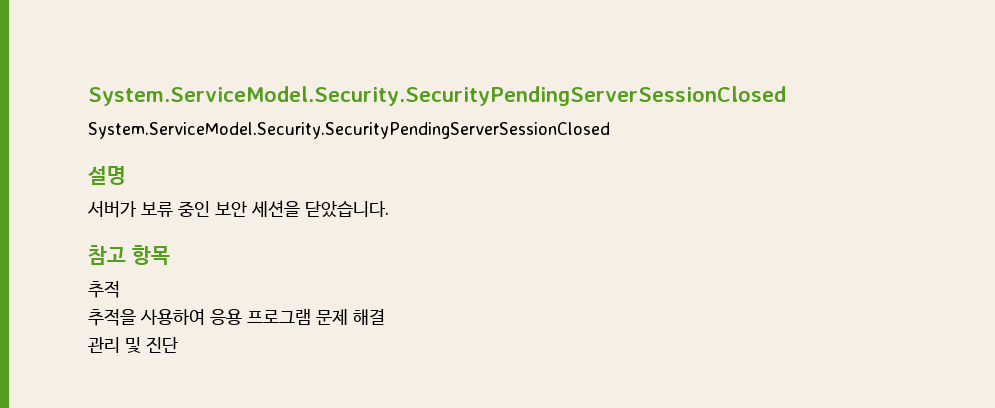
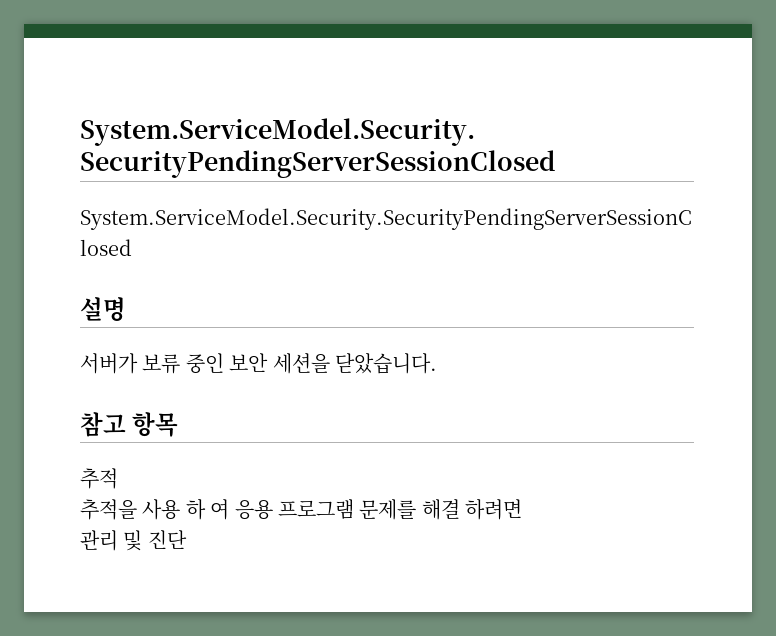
[140,309,205,325] 사용하여 -> [142,499,230,520] 사용 하 여
[316,309,348,325] 문제 -> [359,499,417,520] 문제를
(385, 317) none -> [465,499,523,520] 하려면

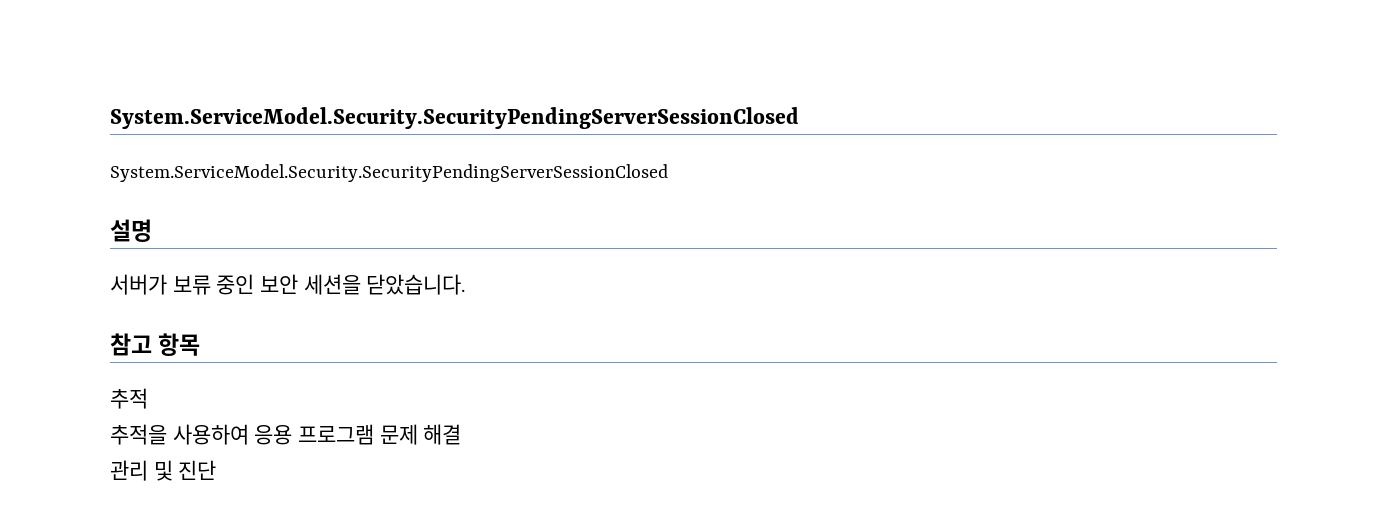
[142,499,230,520] 사용 하 여 -> [172,424,249,445] 사용하여
[359,499,417,520] 문제를 -> [379,424,418,445] 문제
[465,499,523,520] 하려면 -> (462, 434) none

